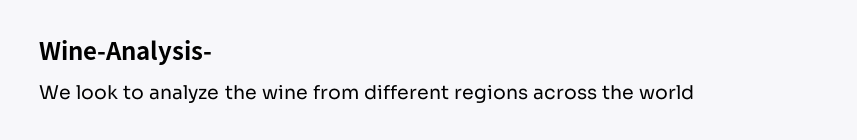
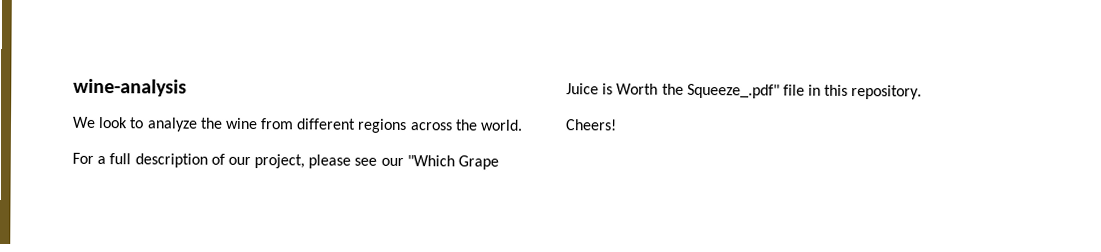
[39,40,212,65] Wine-Analysis- -> [73,78,187,97] wine-analysis
[639,85,695,100] world -> [480,119,524,131] [72,152,500,170] [566,83,923,100] [565,119,617,131] world. // For a full description of our project, please see our "Which Grape Juice is Worth the Squeeze_.pdf" file in this repository. // Cheers!

